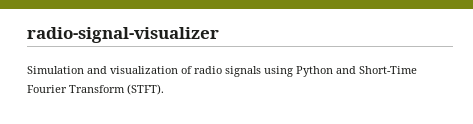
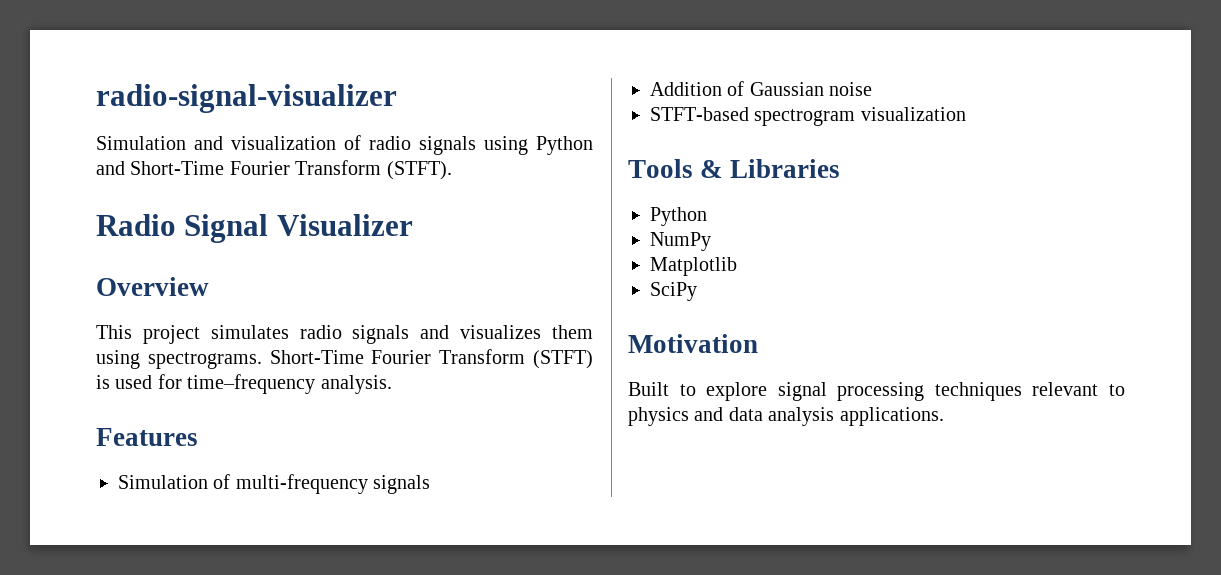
(164, 89) none -> [96,214,413,243] [96,277,209,296] [96,325,593,344] [96,349,593,369] [96,374,392,394] [96,428,198,446] [118,474,431,494] [650,81,873,96] [650,107,966,126] [628,159,840,178] [650,207,707,226] [650,232,711,251] [650,257,737,276] [650,282,697,301] [628,334,758,353] [628,382,1125,401] [628,407,944,426] // Radio Signal Visualizer // Overview // This project simulates radio signals and visualizes them using spectrograms. Short-Time Fourier Transform (STFT) is used for time–frequency analysis. // Features // Simulation of multi-frequency signals // Addition of Gaussian noise // STFT-based spectrogram visualization // Tools & Libraries // Python // NumPy // Matplotlib // SciPy // Motivation // Built to explore signal processing techniques relevant to physics and data analysis applications.

